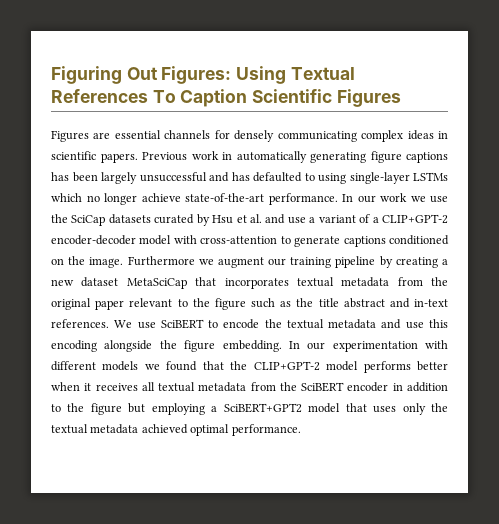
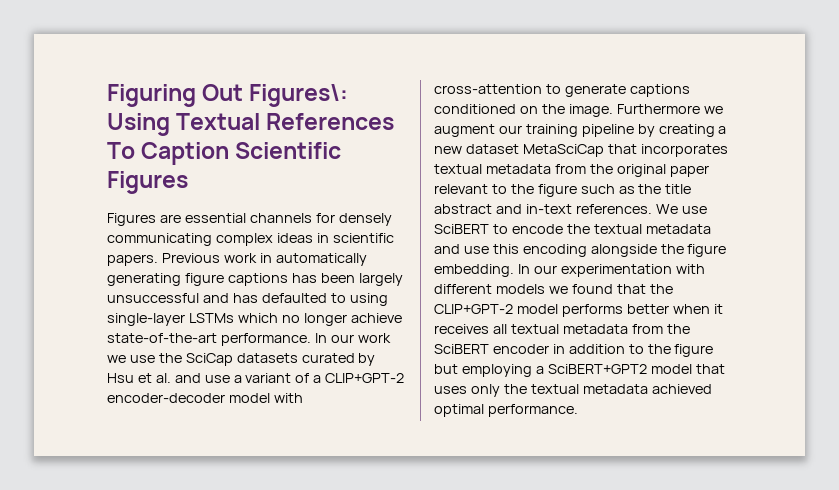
[161,66,232,84] Figures: -> [249,84,349,107] Figures\:

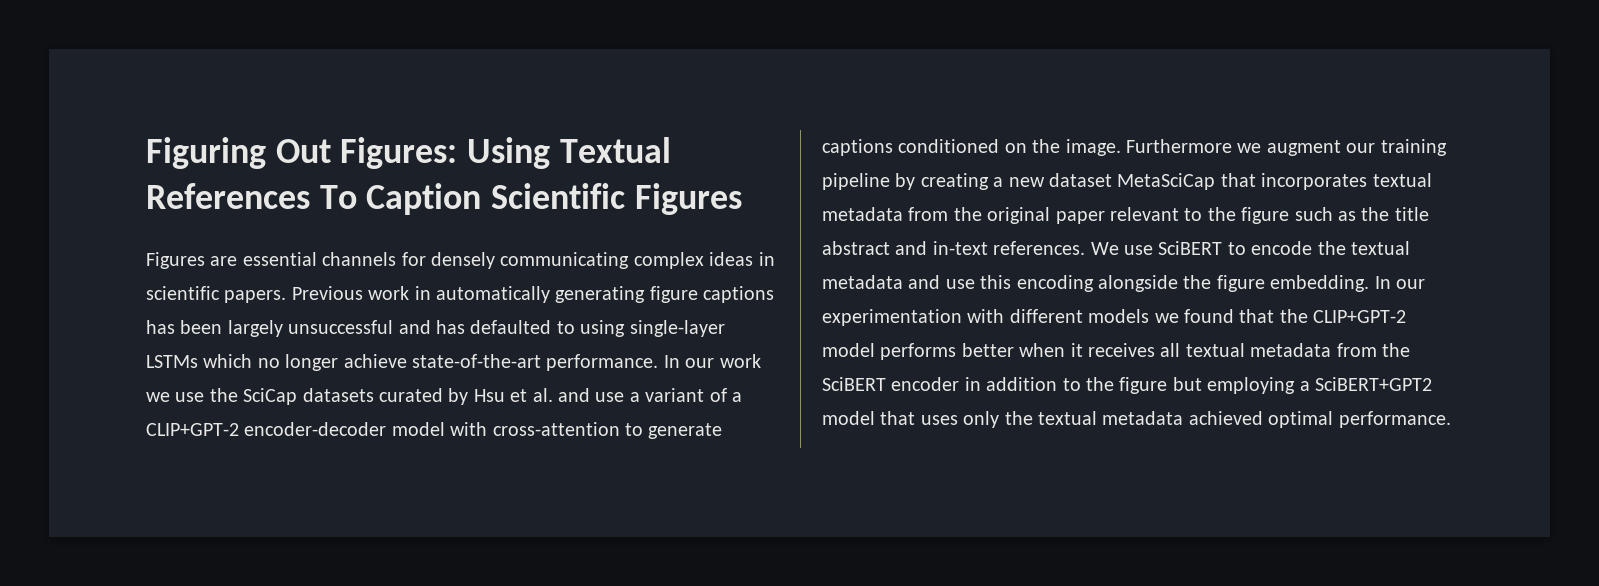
[249,84,349,107] Figures\: -> [340,137,458,169] Figures:

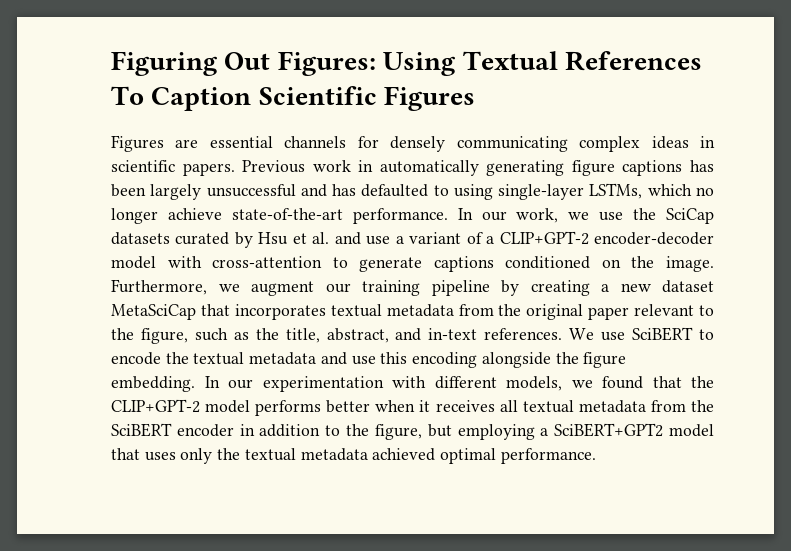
[146,355,198,368] LSTMs -> [589,183,643,199] LSTMs,
[719,354,761,368] work -> [516,208,559,223] work,
[1126,139,1232,153] Furthermore -> [111,279,207,295] Furthermore,
[1241,207,1290,224] figure -> [140,328,188,344] figure,
[1394,207,1429,221] [822,241,890,255] title abstract -> [285,328,389,343] title, abstract,
[1088,309,1150,323] models -> [506,376,562,391] models,
[1119,377,1168,394] figure -> [374,424,422,440] figure,

